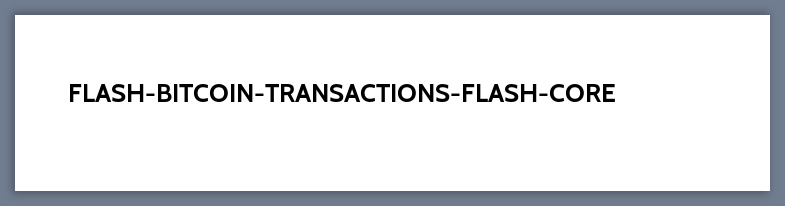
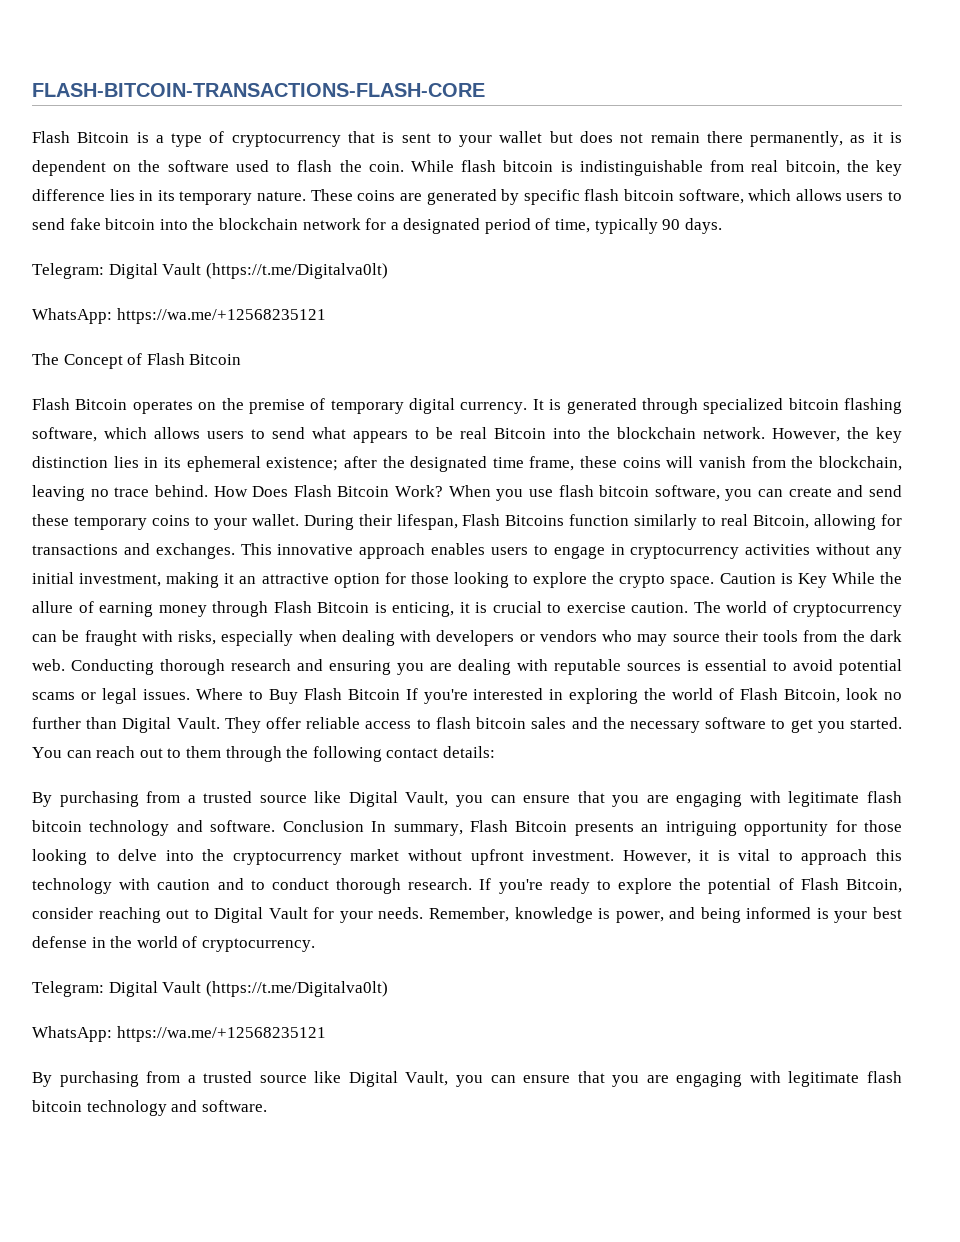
(616, 93) none -> [32,131,903,147] [32,160,902,176] [32,189,902,205] [32,218,722,234] [32,263,388,279] [32,308,326,324] [32,353,242,369] [32,398,902,414] [32,427,902,443] [32,456,902,472] [32,485,903,501] [32,514,902,530] [32,543,903,559] [32,572,902,588] [32,601,902,617] [32,630,903,646] [32,659,902,675] [32,688,903,704] [32,717,903,733] [32,746,495,762] [32,791,902,807] [32,820,903,836] [32,849,902,865] [32,878,902,894] [32,907,902,923] [32,936,315,952] [32,981,388,997] [32,1026,326,1042] [32,1071,902,1087] [32,1100,267,1116] // Flash Bitcoin is a type of cryptocurrency that is sent to your wallet but does not remain there permanently, as it is dependent on the software used to flash the coin. While flash bitcoin is indistinguishable from real bitcoin, the key difference lies in its temporary nature. These coins are generated by specific flash bitcoin software, which allows users to send fake bitcoin into the blockchain network for a designated period of time, typically 90 days. // Telegram: Digital Vault (https://t.me/Digitalva0lt) // WhatsApp: https://wa.me/+12568235121 // The Concept of Flash Bitcoin // Flash Bitcoin operates on the premise of temporary digital currency. It is generated through specialized bitcoin flashing software, which allows users to send what appears to be real Bitcoin into the blockchain network. However, the key distinction lies in its ephemeral existence; after the designated time frame, these coins will vanish from the blockchain, leaving no trace behind. How Does Flash Bitcoin Work? When you use flash bitcoin software, you can create and send these temporary coins to your wallet. During their lifespan, Flash Bitcoins function similarly to real Bitcoin, allowing for transactions and exchanges. This innovative approach enables users to engage in cryptocurrency activities without any initial investment, making it an attractive option for those looking to explore the crypto space. Caution is Key While the allure of earning money through Flash Bitcoin is enticing, it is crucial to exercise caution. The world of cryptocurrency can be fraught with risks, especially when dealing with developers or vendors who may source their tools from the dark web. Conducting thorough research and ensuring you are dealing with reputable sources is essential to avoid potential scams or legal issues. Where to Buy Flash Bitcoin If you're interested in exploring the world of Flash Bitcoin, look no further than Digital Vault. They offer reliable access to flash bitcoin sales and the necessary software to get you started. You can reach out to them through the following contact details: // By purchasing from a trusted source like Digital Vault, you can ensure that you are engaging with legitimate flash bitcoin technology and software. Conclusion In summary, Flash Bitcoin presents an intriguing opportunity for those looking to delve into the cryptocurrency market without upfront investment. However, it is vital to approach this technology with caution and to conduct thorough research. If you're ready to explore the potential of Flash Bitcoin, consider reaching out to Digital Vault for your needs. Remember, knowledge is power, and being informed is your best defense in the world of cryptocurrency. // Telegram: Digital Vault (https://t.me/Digitalva0lt) // WhatsApp: https://wa.me/+12568235121 // By purchasing from a trusted source like Digital Vault, you can ensure that you are engaging with legitimate flash bitcoin technology and software.

